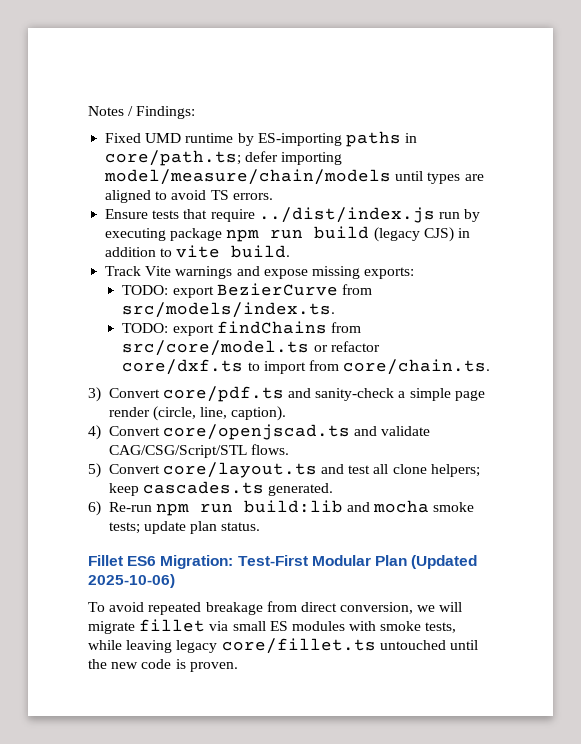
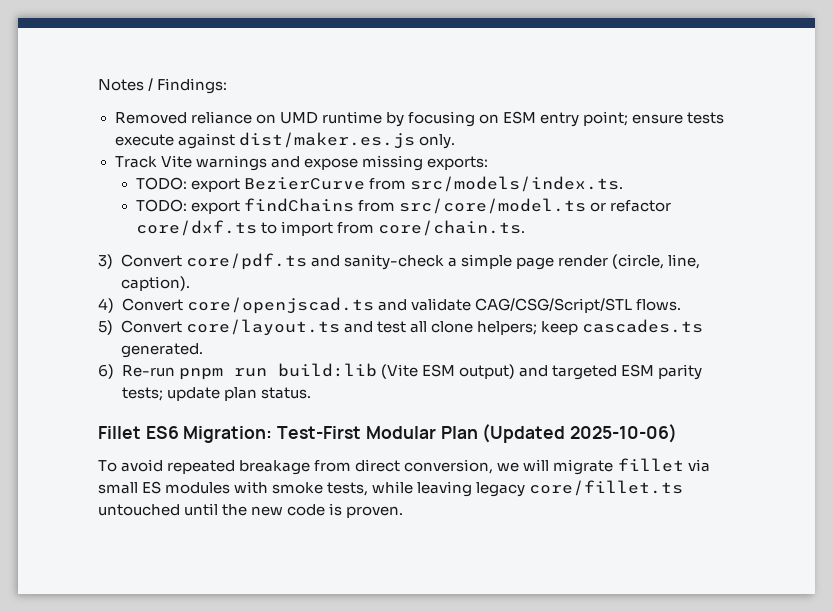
[105,131,418,147] [105,150,343,166] [104,169,484,185] [105,190,273,203] [105,207,481,223] [105,226,470,242] [105,245,291,258] Fixed UMD runtime by ES-importing paths in core/path.ts; defer importing model/measure/chain/models until types are aligned to avoid TS errors. // Ensure tests that require ../dist/index.js run by executing package npm run build (legacy CJS) in addition to vite build. -> [114,111,725,127] [114,132,455,149] Removed reliance on UMD runtime by focusing on ESM entry point; ensure tests execute against dist/maker.es.js only.
[155,503,189,516] npm -> [178,368,223,380] pnpm
[347,500,475,513] and mocha smoke -> [380,364,702,380] (Vite ESM output) and targeted ESM parity

